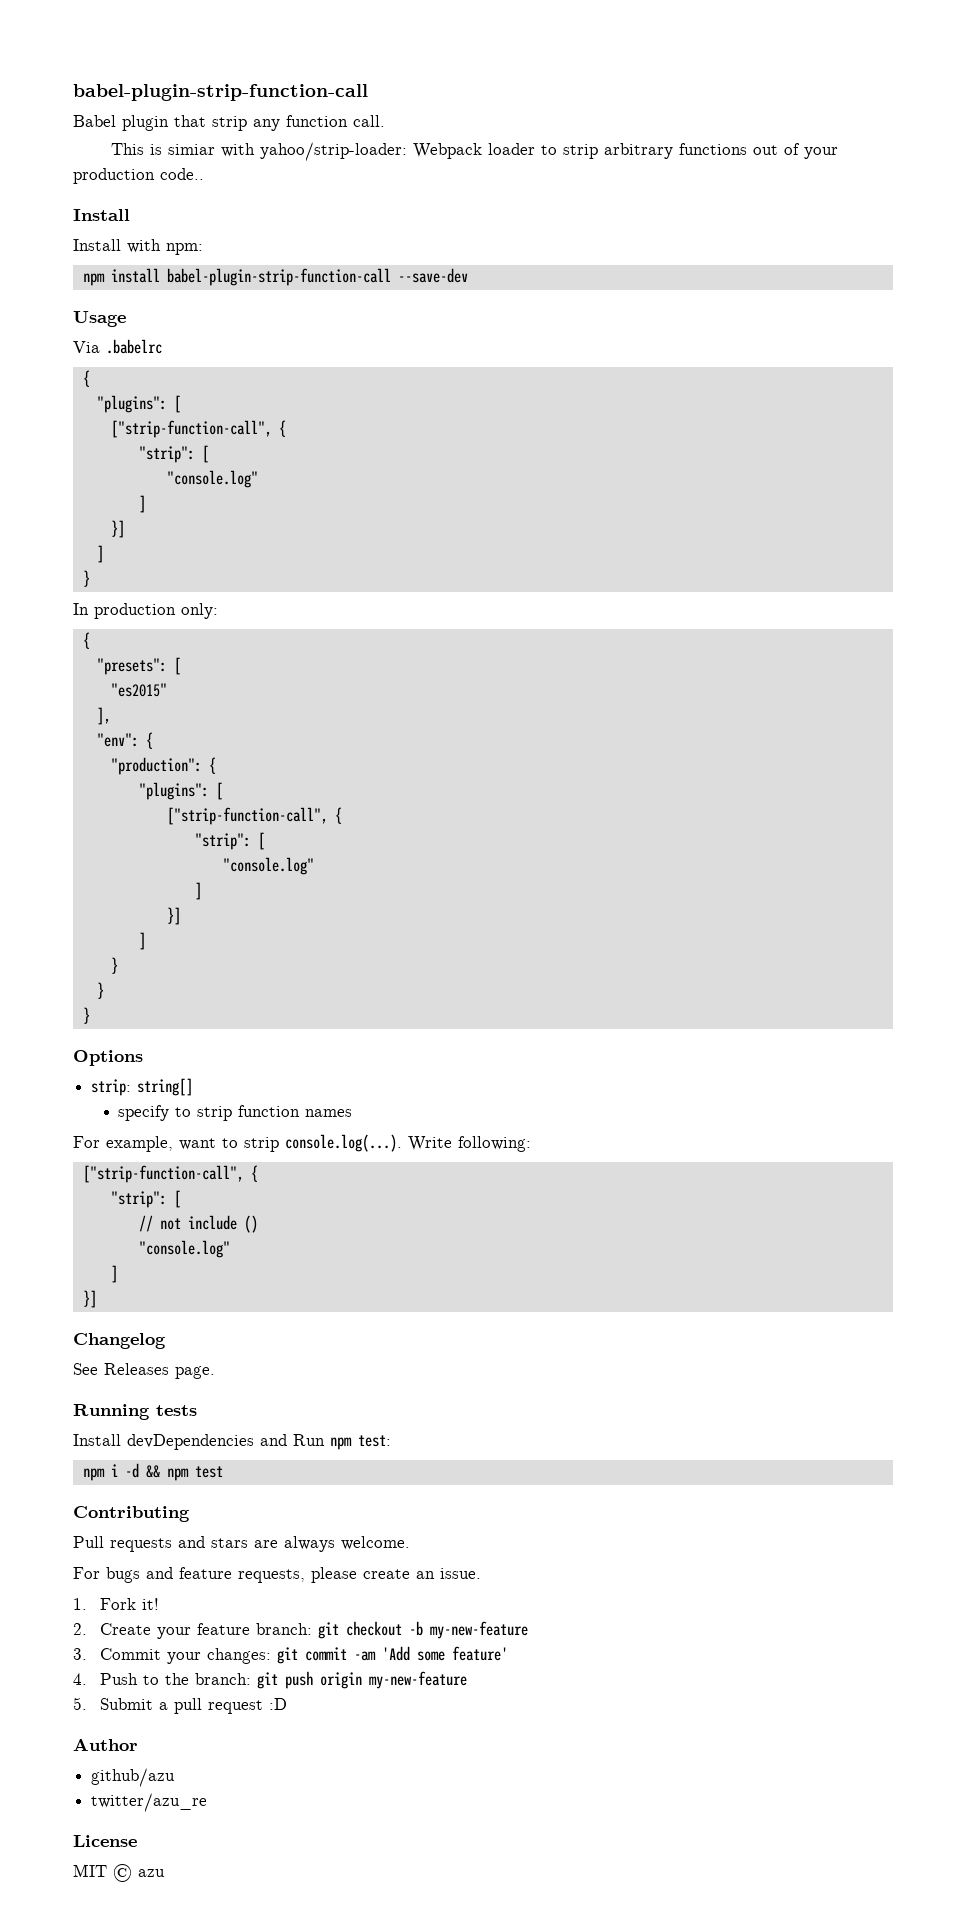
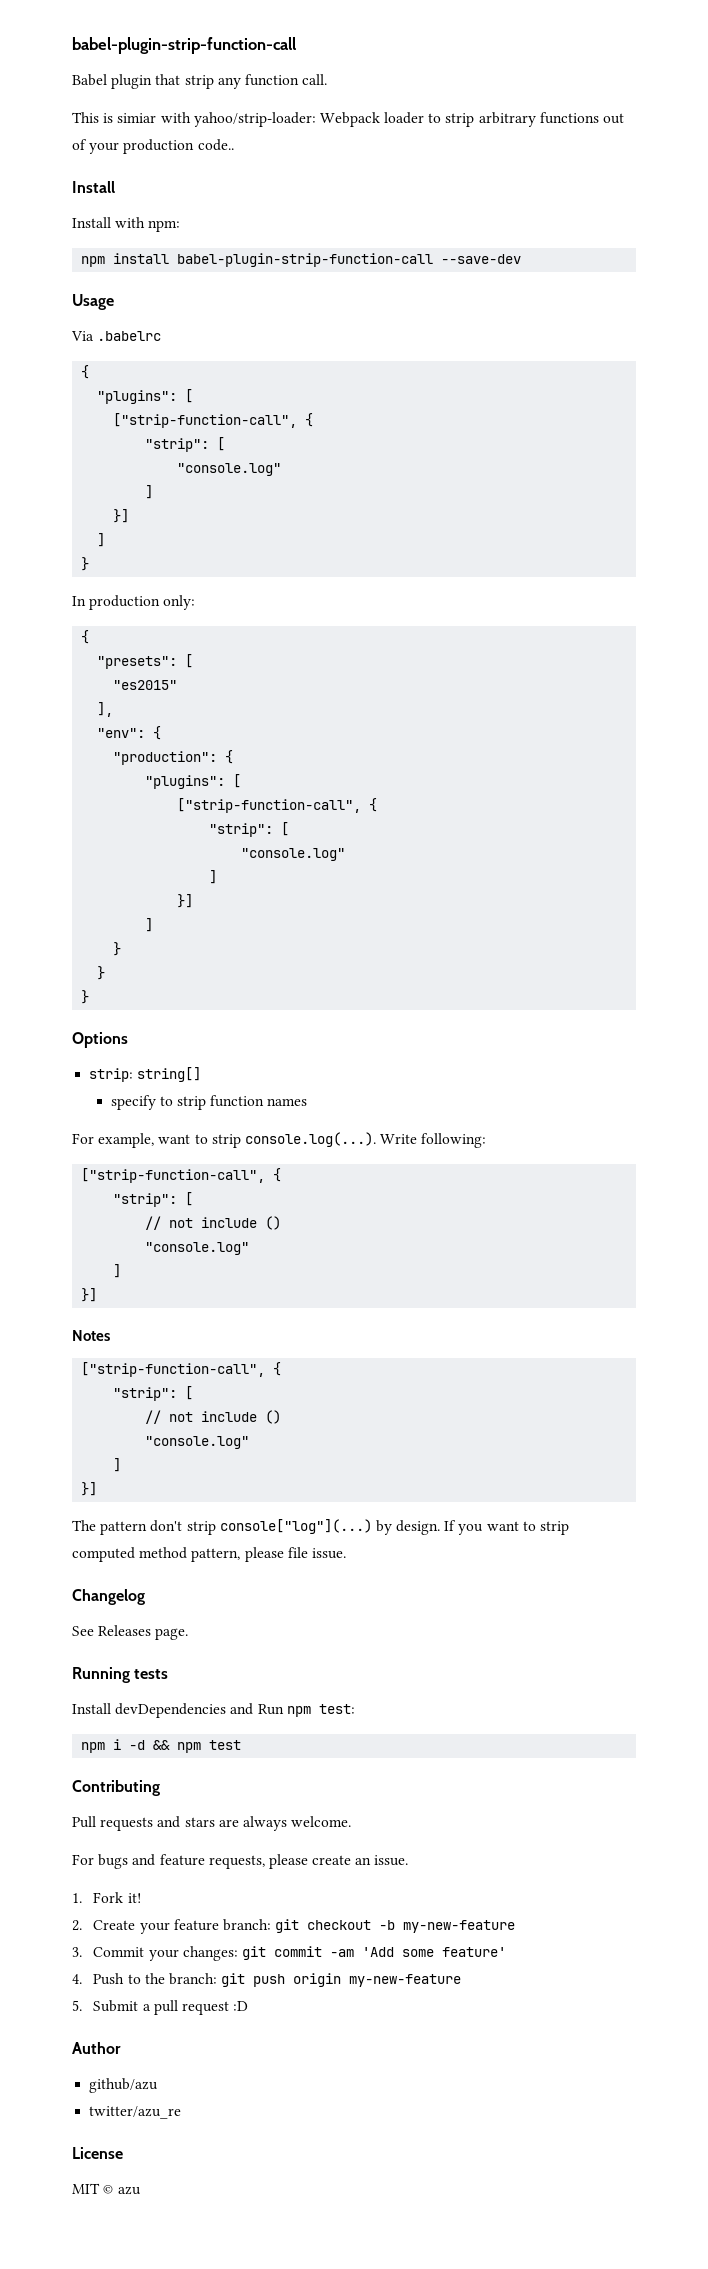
(97, 1299) none -> [72,1330,110,1341] [81,1362,282,1377] [113,1386,194,1401] [145,1410,282,1424] [145,1436,250,1449] [113,1458,122,1472] [81,1482,98,1496] [72,1519,570,1535] [72,1547,346,1562] // Notes // ["strip-function-call", { // "strip": [ // // not include () // "console.log" // ] // }] // The pattern don't strip console["log"](...) by design. If you want to strip computed method pattern, please file issue.

